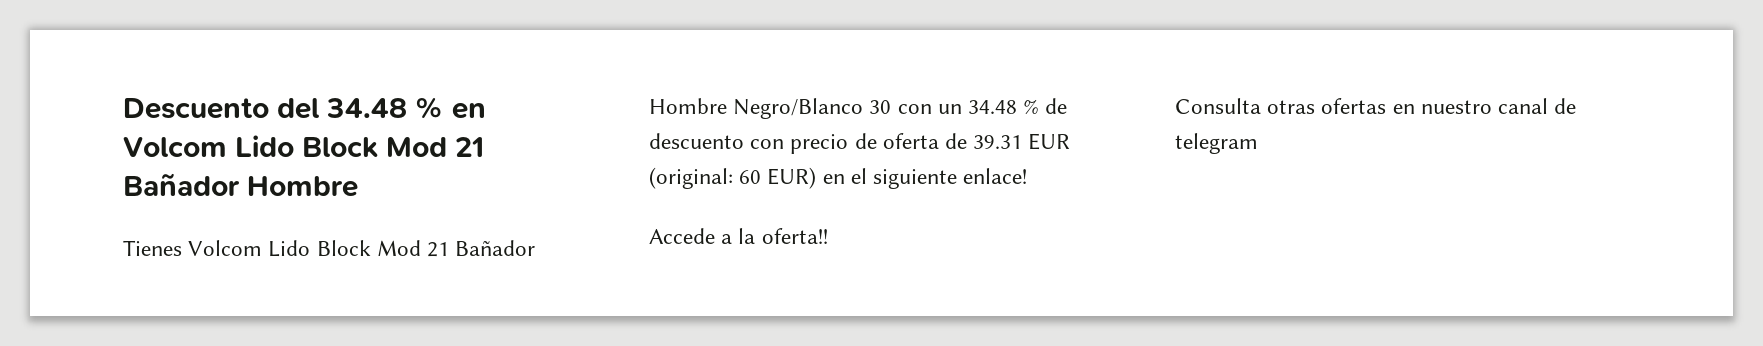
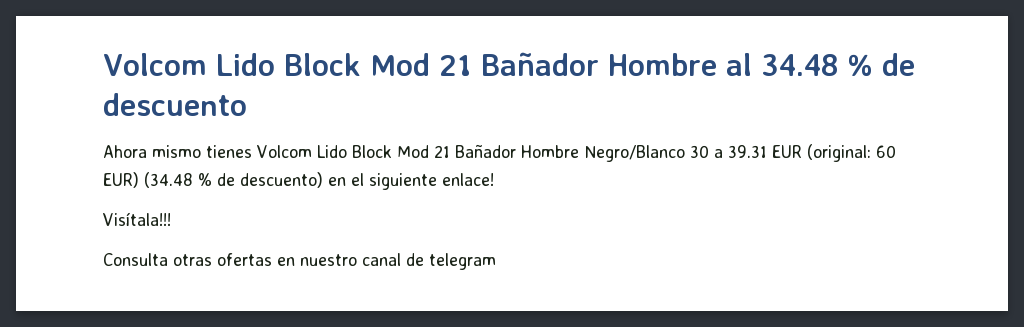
[123,97,487,119] [123,135,485,158] [123,173,359,197] [123,240,182,256] Descuento del 34.48 % en Volcom Lido Block Mod 21 Bañador Hombre // Tienes -> [103,52,915,76] [103,93,247,116] [103,145,252,158] Volcom Lido Block Mod 21 Bañador Hombre al 34.48 % de descuento // Ahora mismo tienes
[897,98,1068,114] [649,133,968,154] con un 34.48 % de descuento con precio de oferta de -> [713,149,723,158] a
(817, 178) none -> [144,172,323,188] (34.48 % de descuento)
[649,228,828,244] Accede a la oferta!! -> [103,212,171,226] Visítala!!!

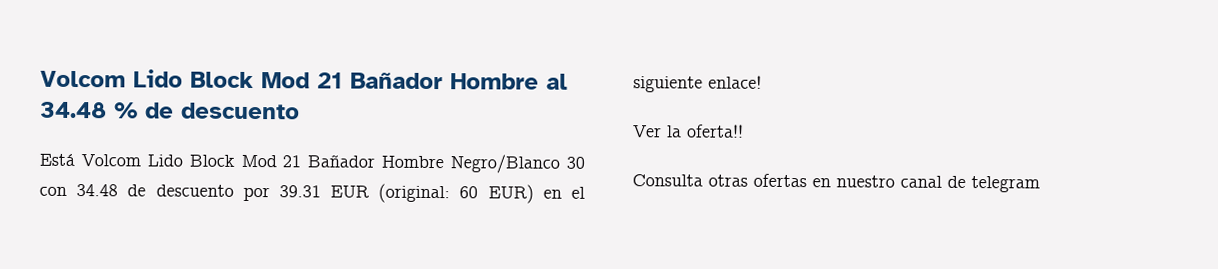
[103,145,252,158] Ahora mismo tienes -> [39,153,75,167] Está
[713,149,723,158] a -> [39,184,270,202] con 34.48 de descuento por
[144,172,323,188] (34.48 % de descuento) -> (534, 194) none
[103,212,171,226] Visítala!!! -> [632,124,744,138] Ver la oferta!!

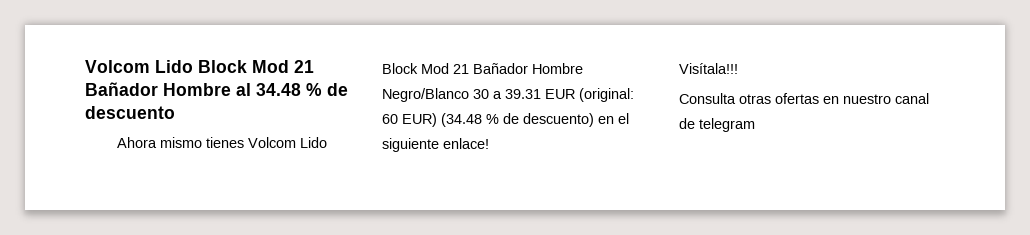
[39,153,75,167] Está -> [116,137,244,148] Ahora mismo tienes
[39,184,270,202] con 34.48 de descuento por -> [493,91,502,99] a
(534, 194) none -> [441,113,594,127] (34.48 % de descuento)
[632,124,744,138] Ver la oferta!! -> [679,63,738,74] Visítala!!!

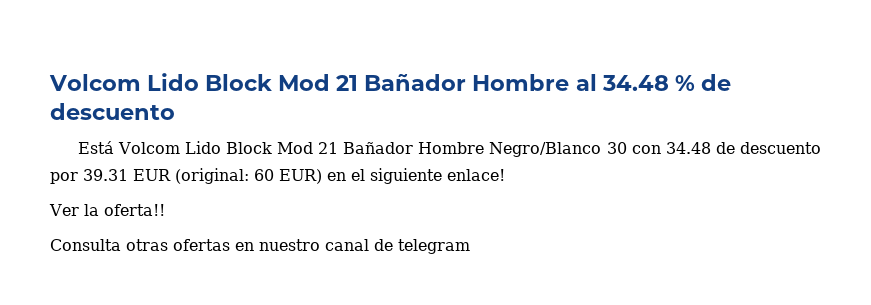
[116,137,244,148] Ahora mismo tienes -> [77,141,114,154] Está
[493,91,502,99] a -> [631,142,821,154] [50,172,78,184] con 34.48 de descuento por
[441,113,594,127] (34.48 % de descuento) -> (322, 176) none
[679,63,738,74] Visítala!!! -> [49,204,165,216] Ver la oferta!!

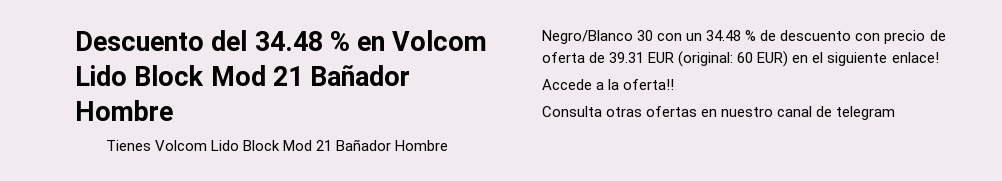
[49,73,731,91] [50,103,175,120] [77,141,114,154] Volcom Lido Block Mod 21 Bañador Hombre al 34.48 % de descuento // Está -> [75,30,488,51] [75,65,411,86] [75,100,173,121] [105,140,151,151] Descuento del 34.48 % en Volcom Lido Block Mod 21 Bañador Hombre // Tienes
[665,142,821,154] [50,172,78,184] 34.48 de descuento por -> [686,30,946,44] [542,52,606,63] un 34.48 % de descuento con precio de oferta de
[49,204,79,216] Ver -> [542,79,605,90] Accede a

